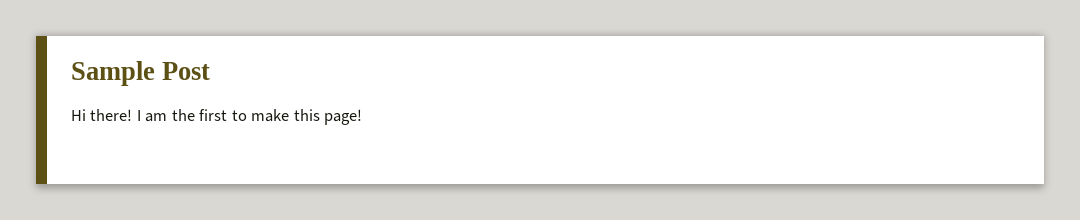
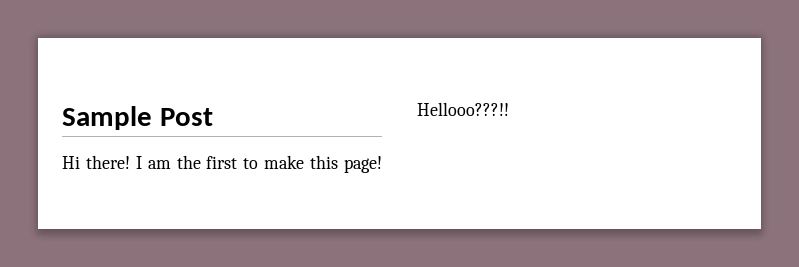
(363, 117) none -> [417,102,509,116] Hellooo???!!

